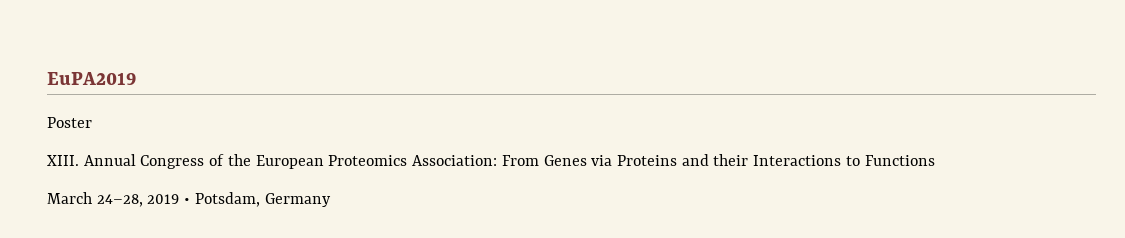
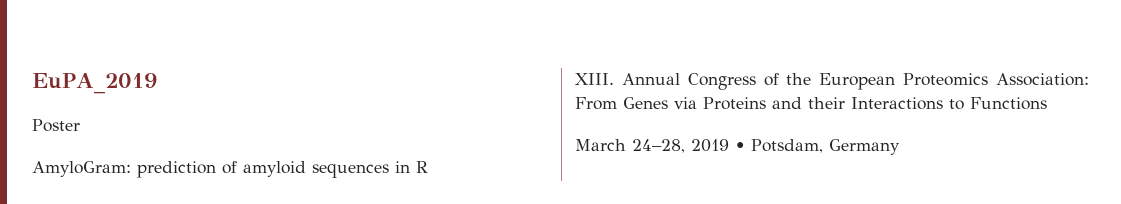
[47,72,136,85] EuPA2019 -> [32,73,157,94] EuPA_2019
(92, 122) none -> [32,161,428,178] // AmyloGram: prediction of amyloid sequences in R

